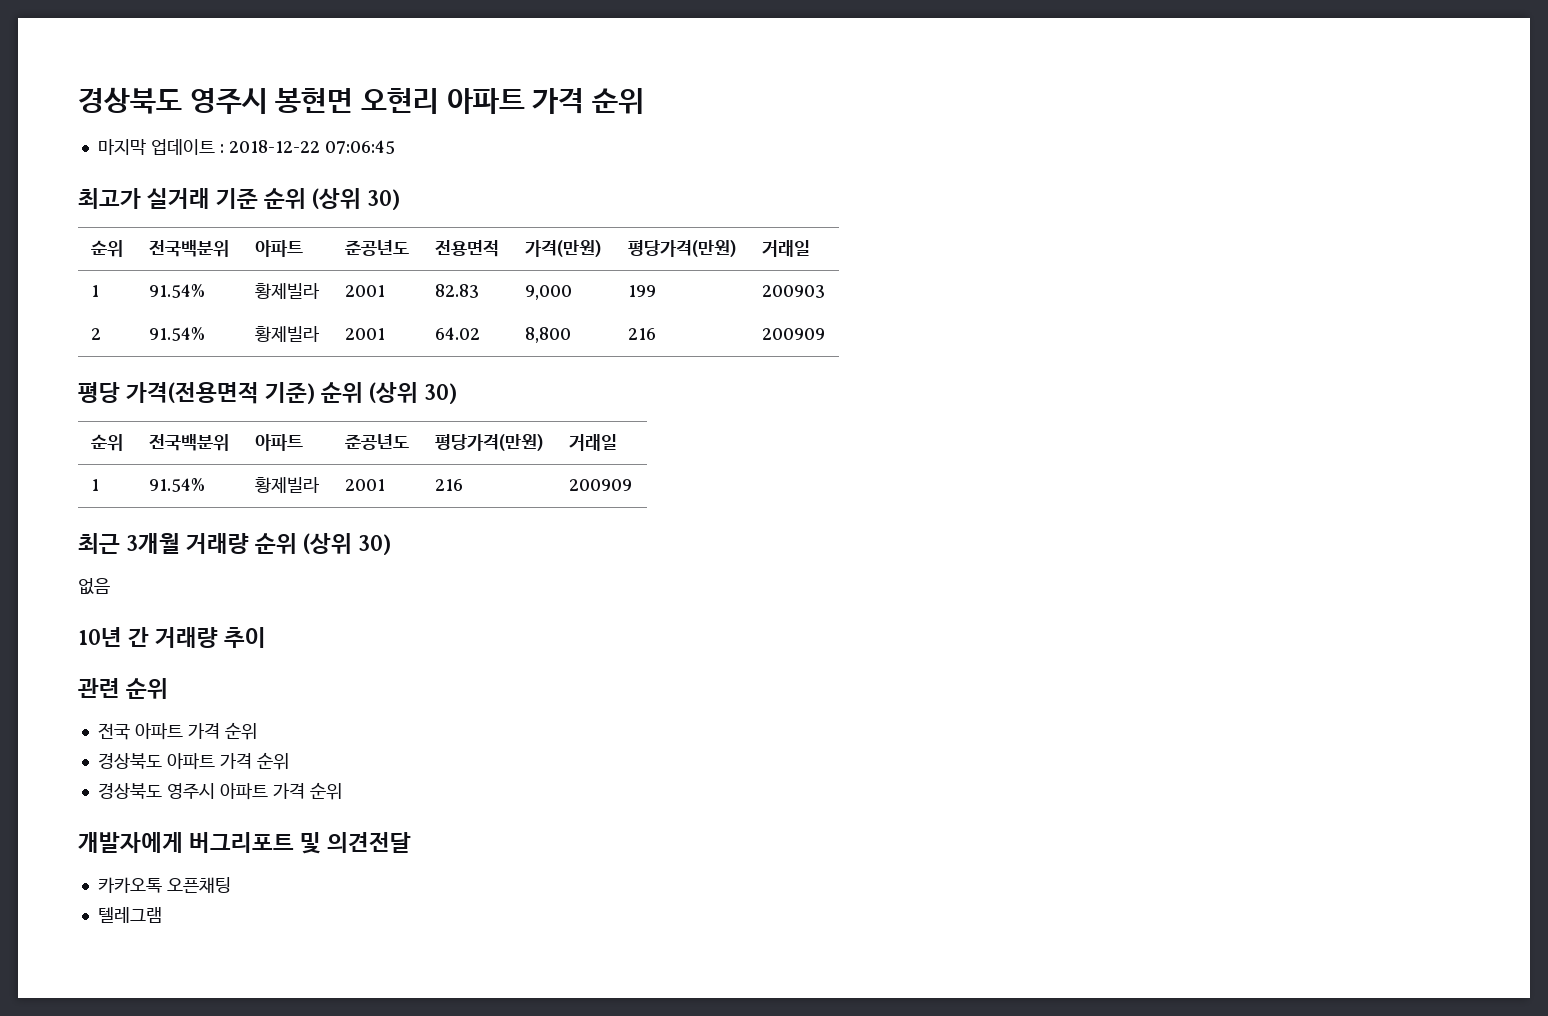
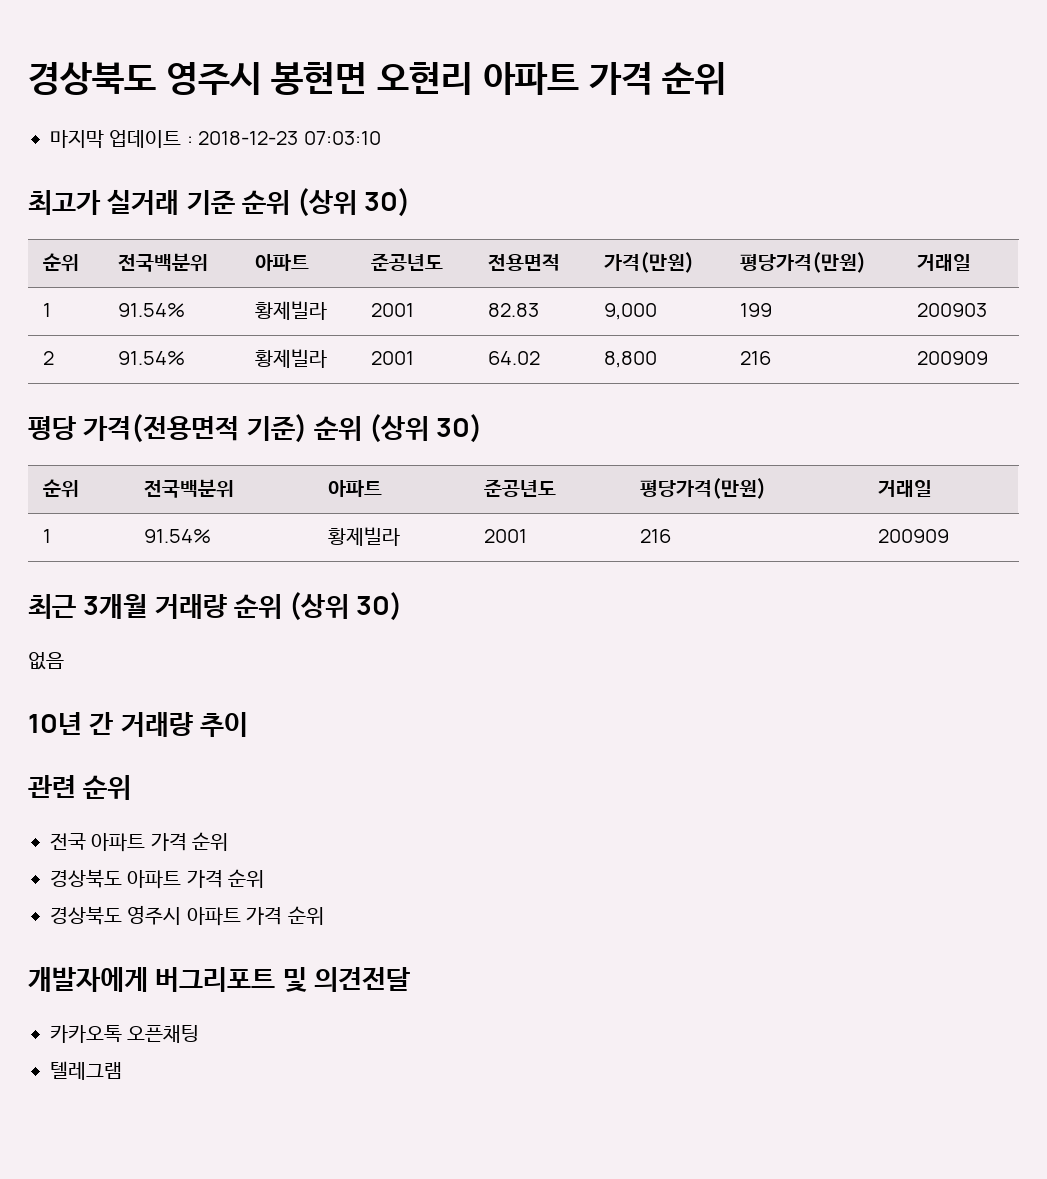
[228,140,395,154] 2018-12-22 07:06:45 -> [198,131,381,145] 2018-12-23 07:03:10

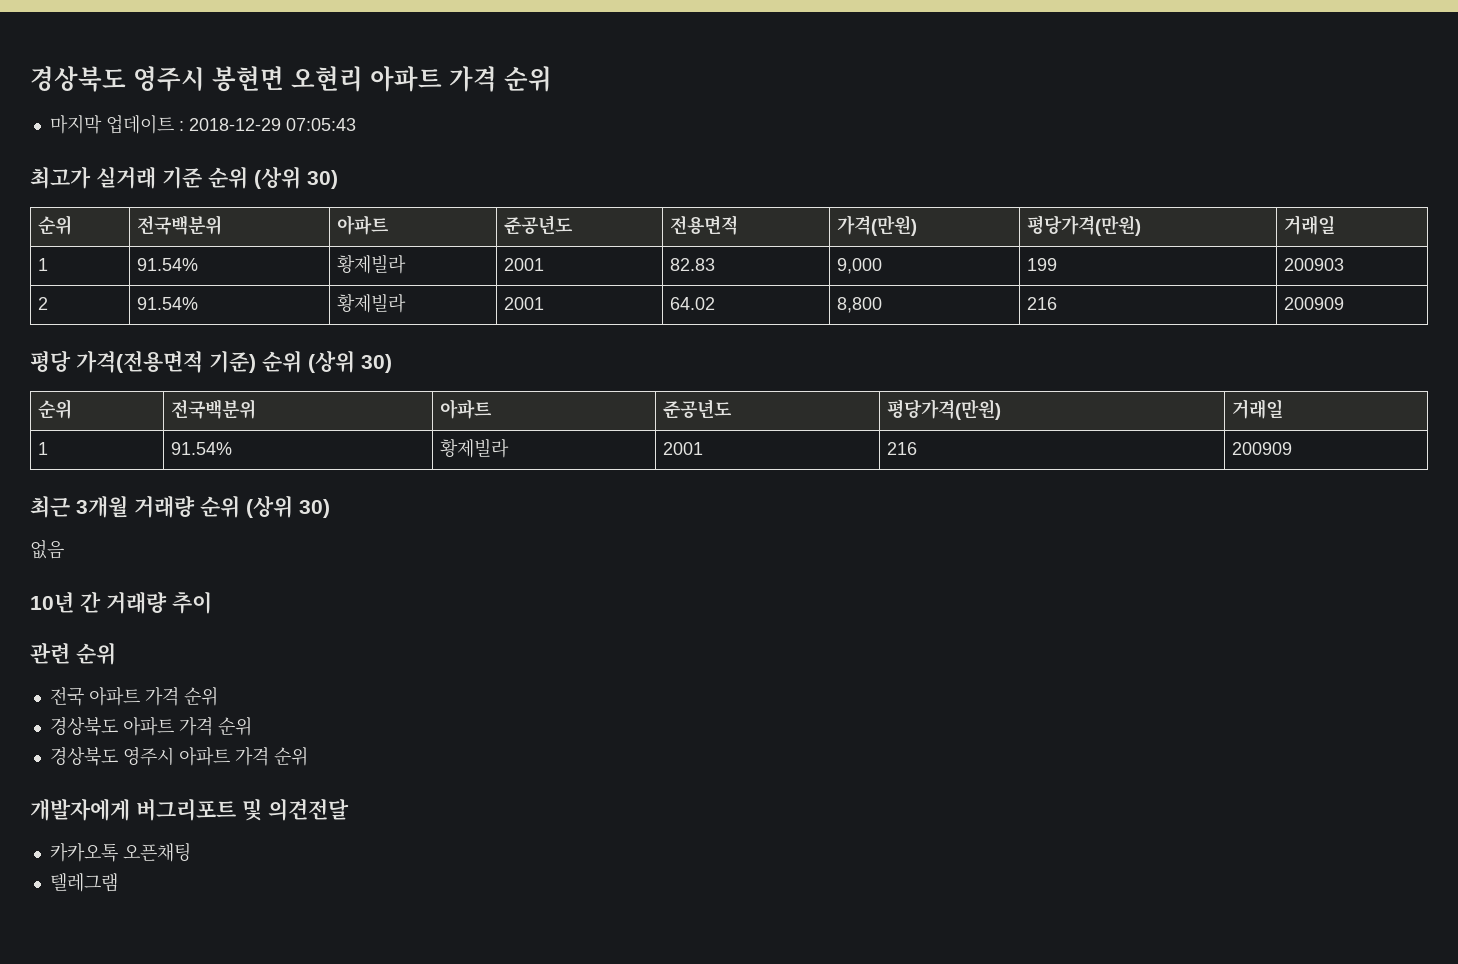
[198,131,381,145] 2018-12-23 07:03:10 -> [188,118,356,131] 2018-12-29 07:05:43

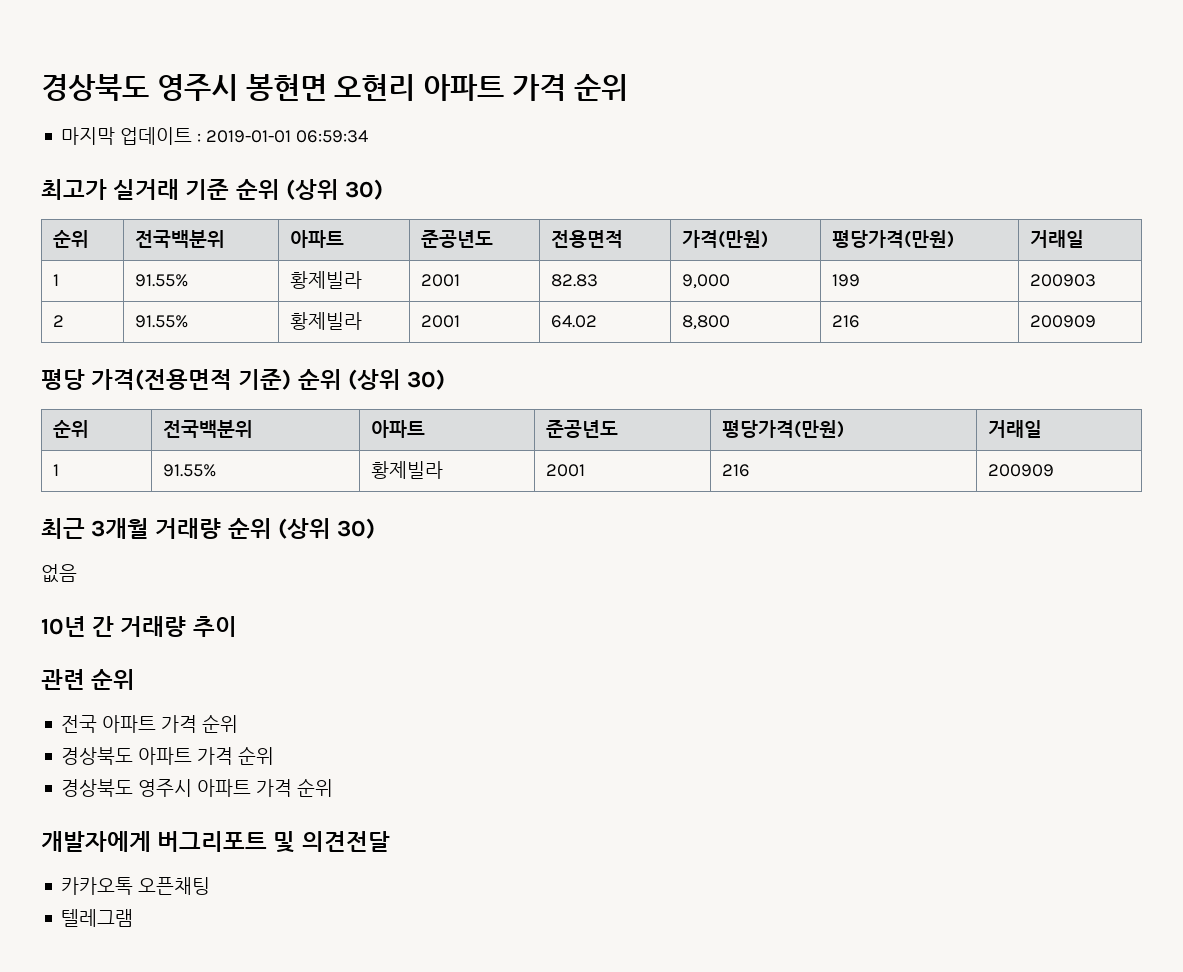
[188,118,356,131] 2018-12-29 07:05:43 -> [206,130,369,143] 2019-01-01 06:59:34
[136,258,198,271] 91.54% -> [135,274,189,287] 91.55%
[136,297,198,310] 91.54% -> [135,315,189,328] 91.55%
[170,442,232,455] 91.54% -> [163,464,217,477] 91.55%

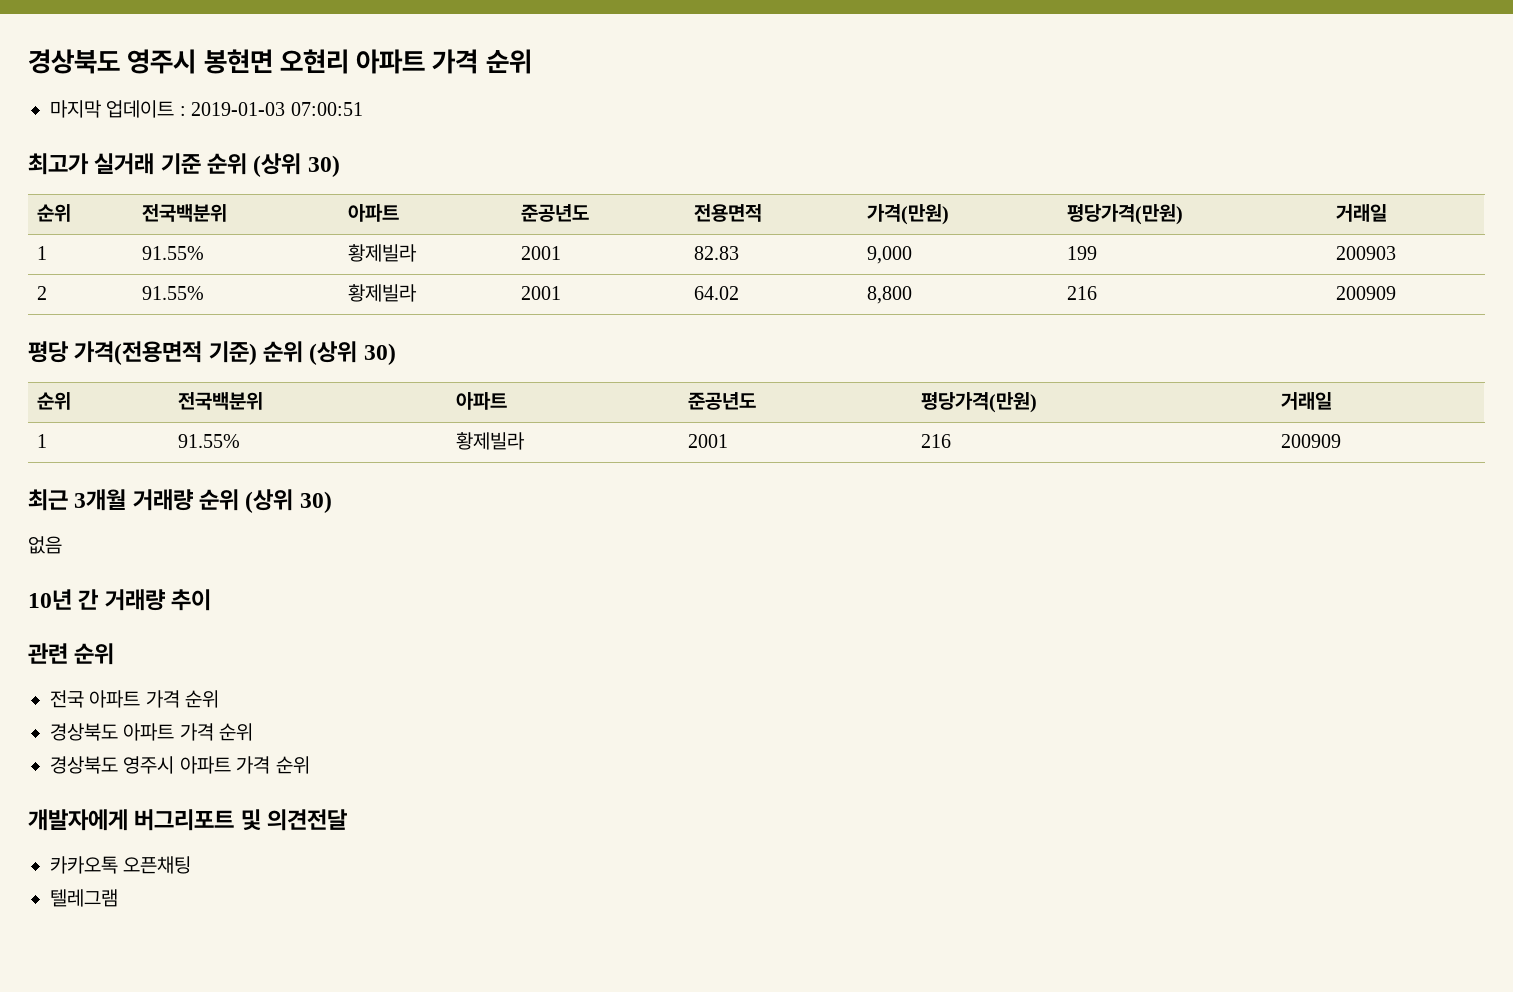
[206,130,369,143] 2019-01-01 06:59:34 -> [191,102,363,116] 2019-01-03 07:00:51

